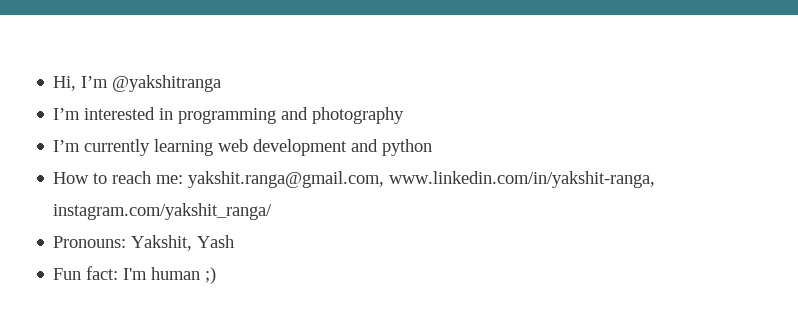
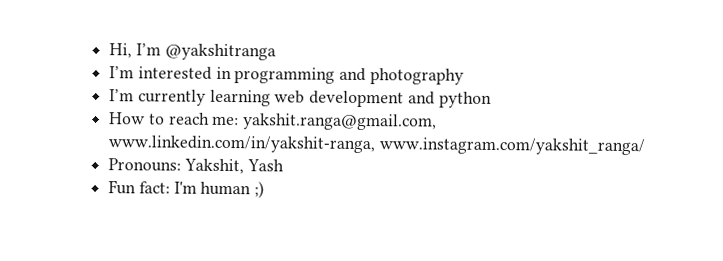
[53,203,273,220] instagram.com/yakshit_ranga/ -> [378,137,645,156] www.instagram.com/yakshit_ranga/

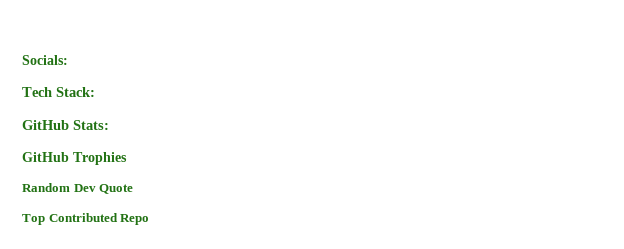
[109,43,276,61] [109,66,464,85] [109,89,492,108] [109,112,438,131] [108,135,645,156] [108,158,284,175] [108,180,265,199] Hi, I’m @yakshitranga // I’m interested in programming and photography // I’m currently learning web development and python // How to reach me: yakshit.ranga@gmail.com, www.linkedin.com/in/yakshit-ranga, www.instagram.com/yakshit_ranga/ // Pronouns: Yakshit, Yash // Fun fact: I'm human ;) -> [22,55,68,65] [22,87,95,97] [22,120,109,130] [22,152,127,165] [22,183,134,194] [22,213,150,225] Socials: // Tech Stack: // GitHub Stats: // GitHub Trophies // Random Dev Quote // Top Contributed Repo

